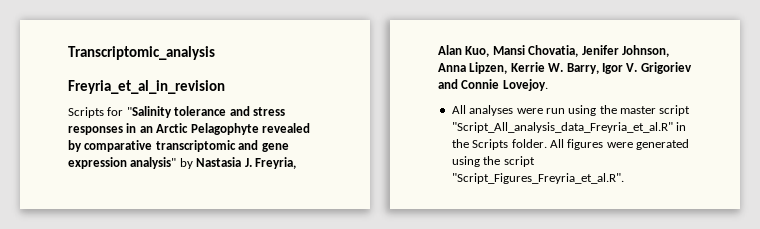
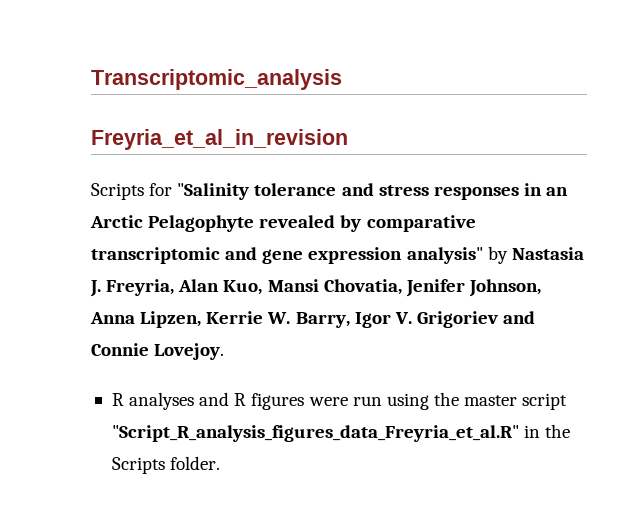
[451,105,514,116] All analyses -> [111,392,305,410] R analyses and R figures
[451,122,673,133] "Script_All_analysis_data_Freyria_et_al.R" -> [111,425,519,442] "Script_R_analysis_figures_data_Freyria_et_al.R"
[549,139,689,150] [451,156,535,167] [451,173,624,184] All figures were generated using the script "Script_Figures_Freyria_et_al.R". -> (221, 463) none

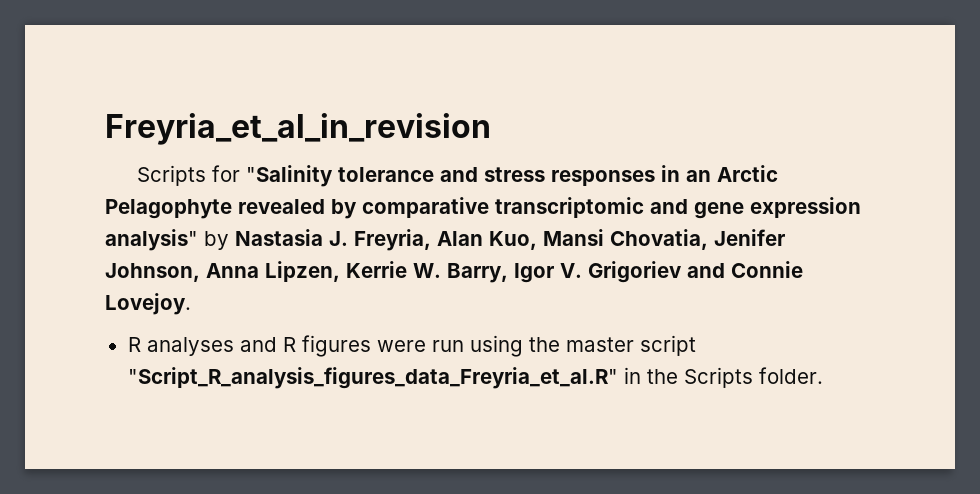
[91,69,342,90] Transcriptomic_analysis // -> (105, 129) none

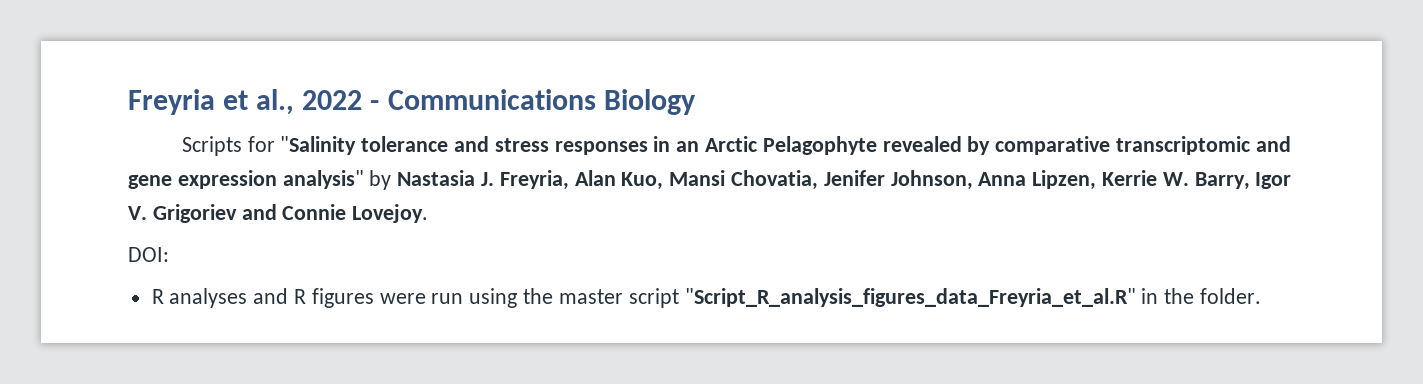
[105,113,491,145] Freyria_et_al_in_revision -> [128,89,696,115] Freyria et al., 2022 - Communications Biology
(191, 304) none -> [128,247,169,262] // DOI:
[683,367,753,388] Scripts -> (1195, 296) none

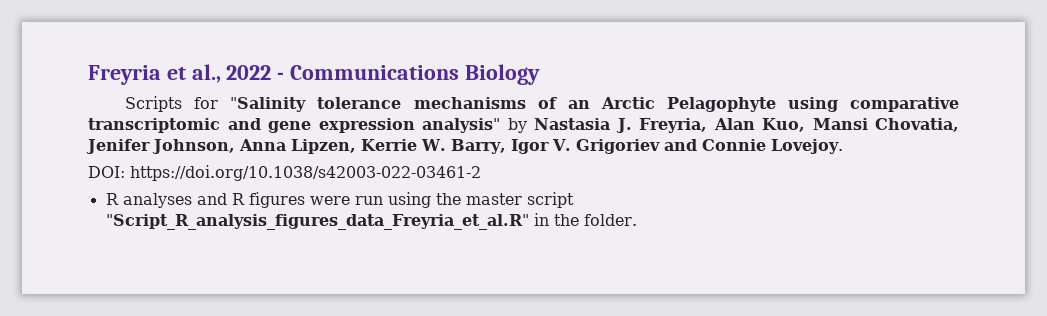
[454,136,671,155] and stress responses in -> [413,97,557,109] mechanisms of
[882,136,991,155] revealed by -> [787,97,838,112] using
(169, 254) none -> [130,165,481,181] https://doi.org/10.1038/s42003-022-03461-2

